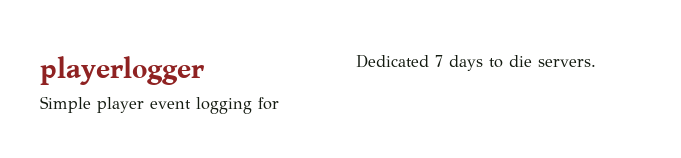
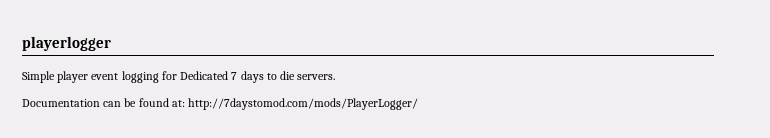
(596, 63) none -> [22,98,419,110] // Documentation can be found at: http://7daystomod.com/mods/PlayerLogger/

